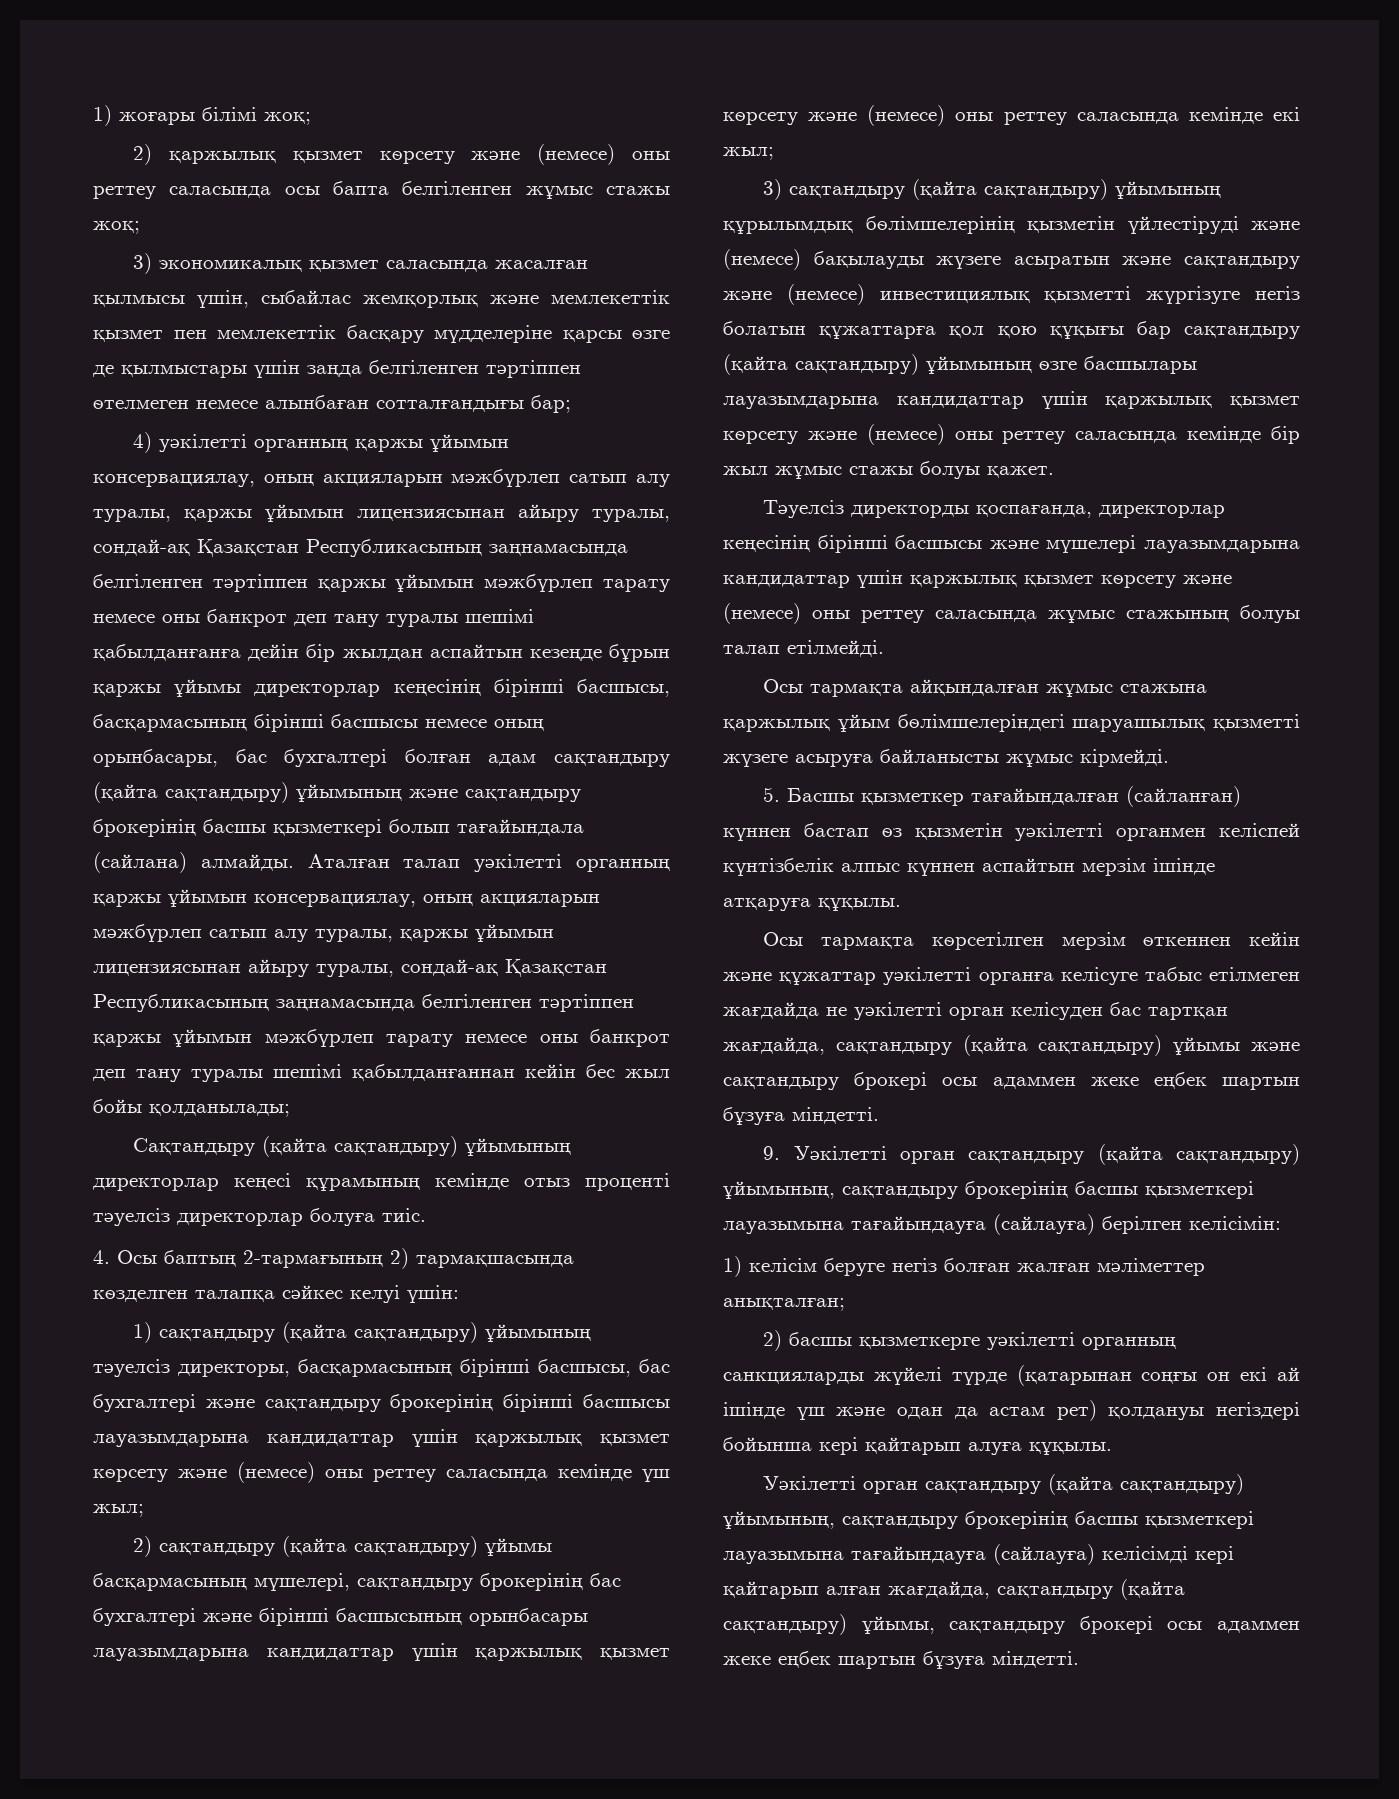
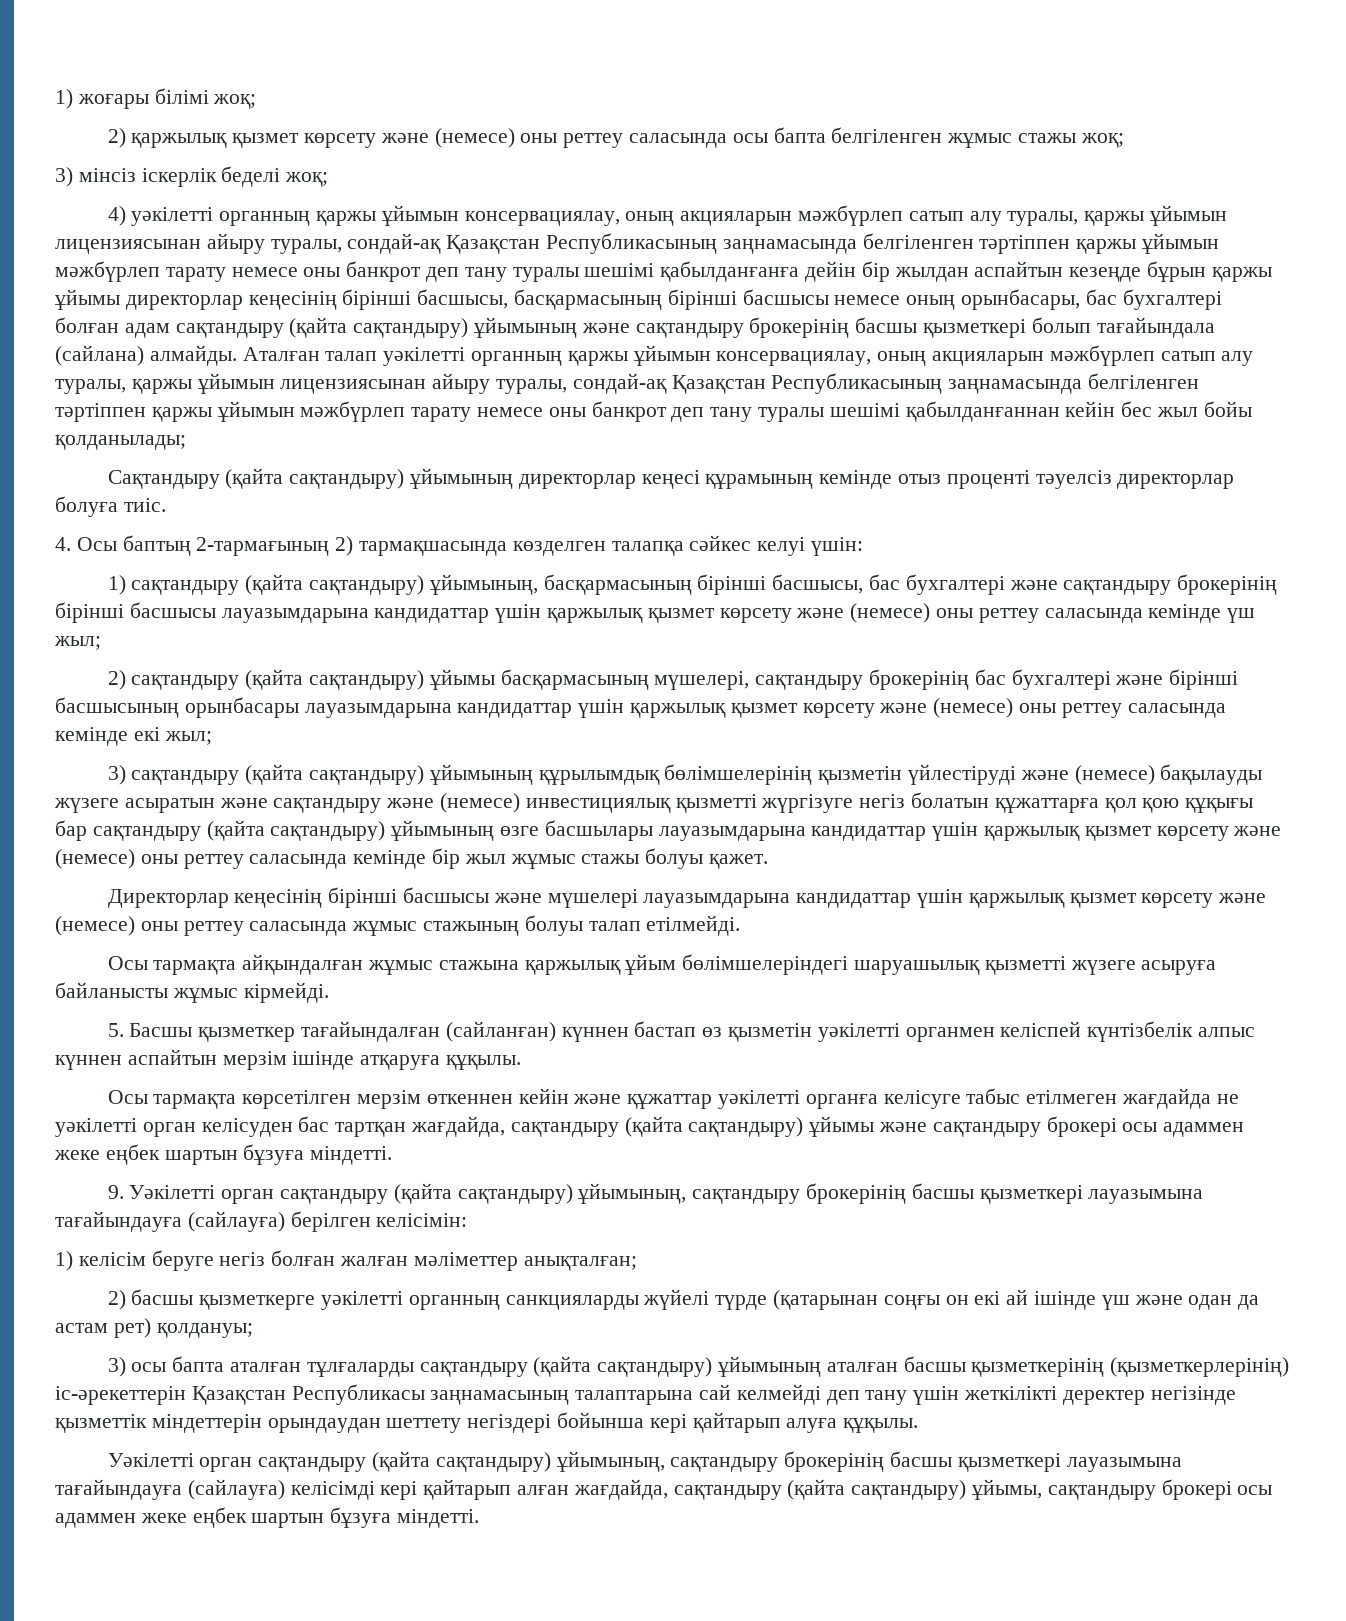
[159,260,589,272] [93,290,670,308] [93,325,670,343] [93,360,581,378] [93,395,571,413] экономикалық қызмет саласында жасалған қылмысы үшін, сыбайлас жемқорлық және мемлекеттік қызмет пен мемлекеттік басқару мүдделеріне қарсы өзге де қылмыстары үшін заңда белгіленген тәртіппен өтелмеген немесе алынбаған сотталғандығы бар; -> [78,166,329,187] мінсіз іскерлік беделі жоқ;
[485,1324,592,1342] [93,1359,290,1377] ұйымының тәуелсіз директоры, -> [429,574,538,595] ұйымының,
[763,500,1226,518] Тәуелсіз директорды қоспағанда, директорлар -> [107,889,229,908] Директорлар
[1108,1407,1205,1420] қолдануы -> [156,1323,253,1338] [107,1356,1290,1377] [55,1384,1236,1405] [55,1414,462,1433] қолдануы; // 3) осы бапта аталған тұлғаларды сақтандыру (қайта сақтандыру) ұйымының аталған басшы қызметкерінің (қызметкерлерінің) іс-әрекеттерін Қазақстан Республикасы заңнамасының талаптарына сай келмейді деп тану үшін жеткілікті деректер негізінде қызметтік міндеттерін орындаудан шеттету

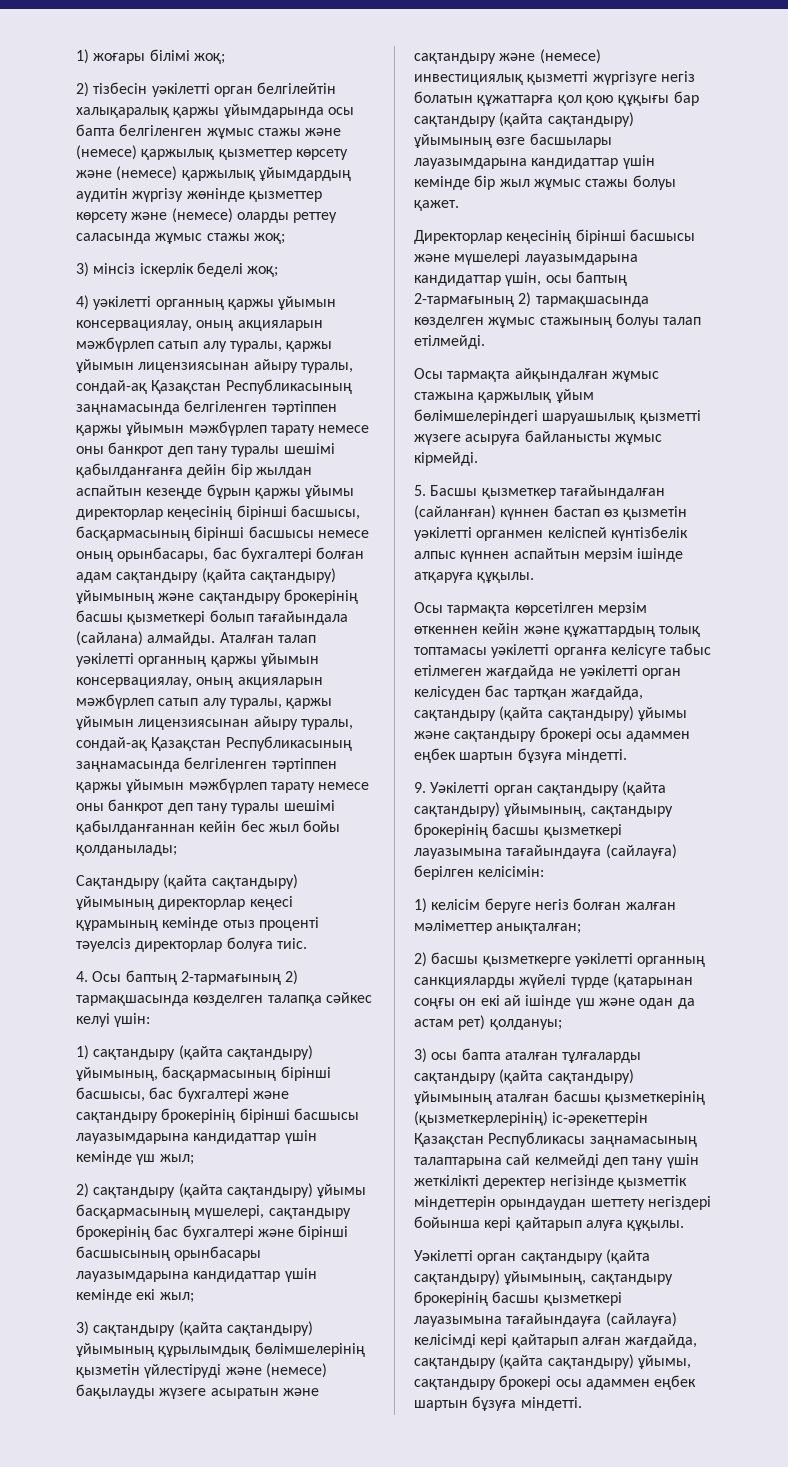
[131,127,943,148] қаржылық қызмет көрсету және (немесе) оны реттеу саласында осы бапта белгіленген -> [93,82,337,97] [76,104,354,118] [76,124,342,139] [76,145,348,160] [76,166,351,181] [76,188,322,202] [76,208,338,223] [76,233,151,244] тізбесін уәкілетті орган белгілейтін халықаралық қаржы ұйымдарында осы бапта белгіленген жұмыс стажы және (немесе) қаржылық қызметтер көрсету және (немесе) қаржылық ұйымдардың аудитін жүргізу жөнінде қызметтер көрсету және (немесе) оларды реттеу саласында
[547,603,1143,623] қаржылық қызмет көрсету және (немесе) оны реттеу саласында -> (317, 1137) none
[630,698,1226,718] қаржылық қызмет көрсету және (немесе) оны реттеу саласында -> (317, 1275) none
[984,826,1282,841] [55,849,348,869] қаржылық қызмет көрсету және (немесе) оны реттеу саласында -> (655, 162) none
[917,889,1267,908] [55,916,348,936] үшін қаржылық қызмет көрсету және (немесе) оны реттеу саласында -> [505,271,627,286] [414,292,649,307] [414,317,484,328] үшін, осы баптың 2-тармағының 2) тармақшасында көзделген
[627,1094,713,1109] құжаттар -> [563,626,701,637] [414,647,487,655] құжаттардың толық топтамасы
[54,1150,100,1160] жеке -> (691, 736) none
[140,1513,187,1523] жеке -> (650, 1384) none

